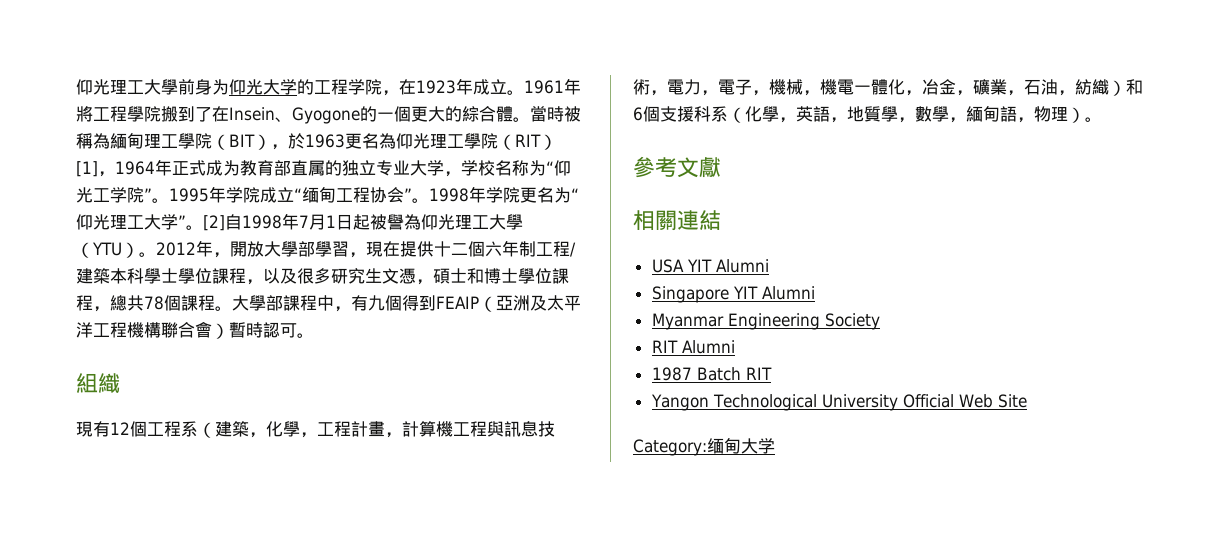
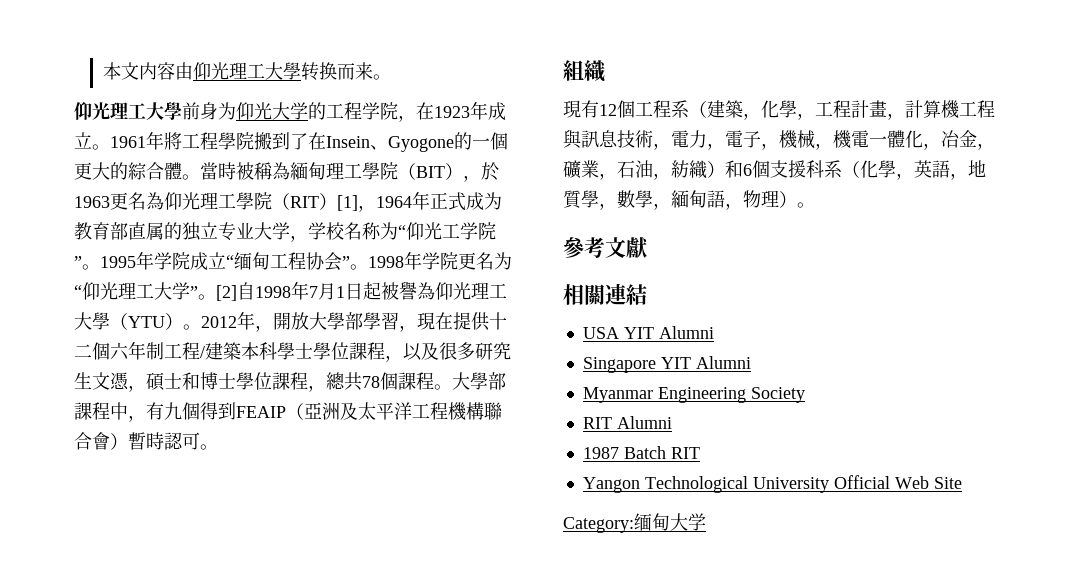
(76, 87) none -> [102,62,391,81] 本文内容由仰光理工大學转换而来。 //

